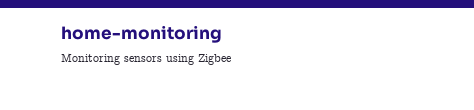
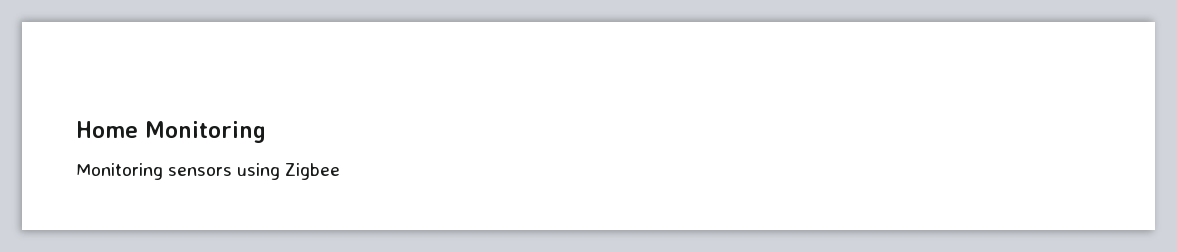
[61,25,222,43] home-monitoring -> [76,121,266,143] Home Monitoring

